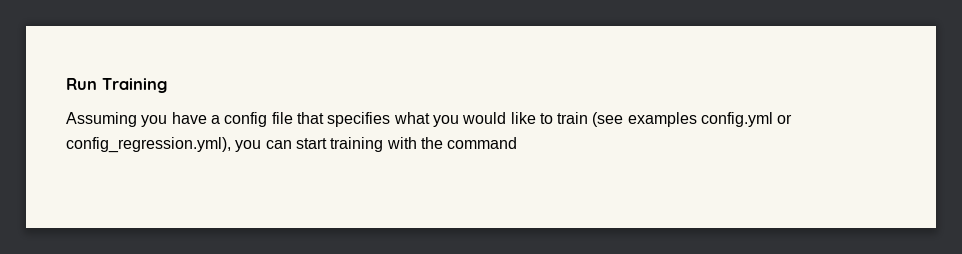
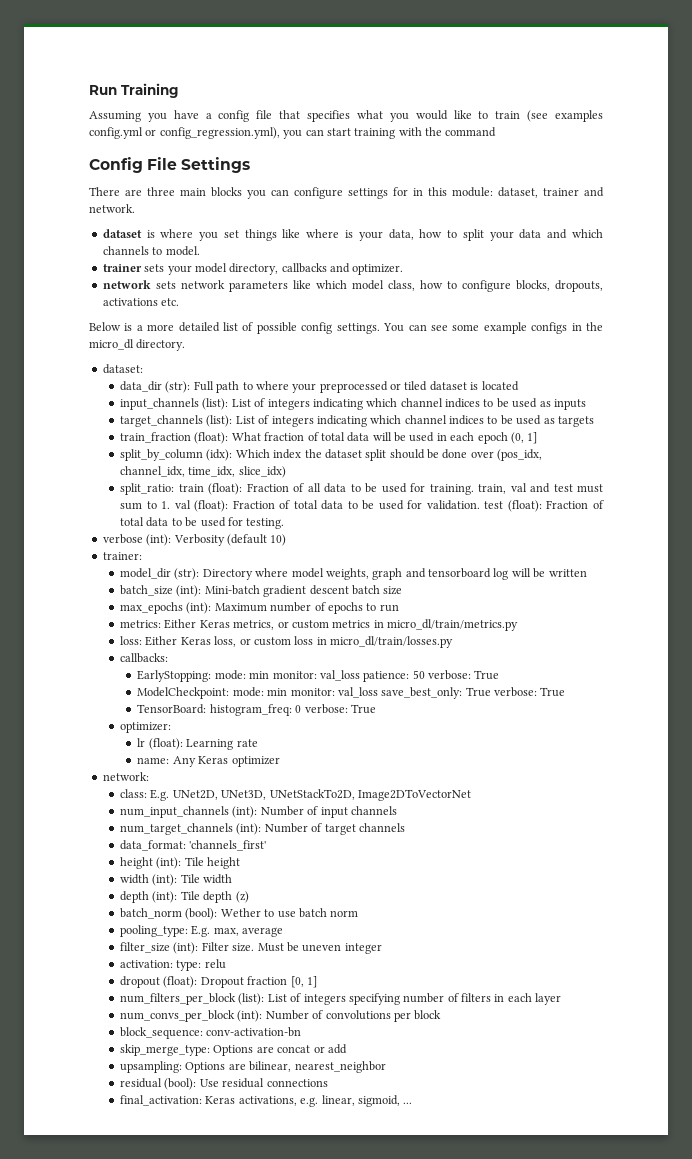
(518, 143) none -> [89,157,251,173] [89,187,604,199] [89,204,135,213] [102,229,603,241] [102,246,200,256] [102,263,404,275] [102,280,603,292] [102,298,180,306] [89,322,604,334] [89,339,186,351] [102,364,143,374] [120,381,519,393] [120,398,586,410] [120,415,594,427] [120,432,538,444] [120,449,543,461] [120,466,286,478] [120,483,603,495] [120,500,604,512] [120,517,285,529] [102,534,287,546] [102,552,142,560] [120,568,587,580] [120,585,403,597] [120,602,399,614] [120,619,519,631] [120,636,454,648] [120,653,169,663] [137,670,500,682] [137,687,566,699] [137,704,376,716] [120,722,172,733] [137,738,258,750] [137,756,280,767] [102,772,149,781] [120,789,471,801] [120,806,397,818] [120,823,405,835] [120,840,267,851] [120,857,241,869] [120,874,233,886] [120,891,249,903] [120,908,359,920] [120,925,284,937] [120,942,382,954] [120,959,226,971] [120,976,317,988] [120,993,562,1005] [120,1010,442,1022] [120,1027,302,1039] [120,1044,347,1056] [120,1061,386,1073] [120,1078,328,1090] [120,1095,413,1107] // Config File Settings // There are three main blocks you can configure settings for in this module: dataset, trainer and network. // dataset is where you set things like where is your data, how to split your data and which channels to model. // trainer sets your model directory, callbacks and optimizer. // network sets network parameters like which model class, how to configure blocks, dropouts, activations etc. // Below is a more detailed list of possible config settings. You can see some example configs in the micro_dl directory. // dataset: // data_dir (str): Full path to where your preprocessed or tiled dataset is located // input_channels (list): List of integers indicating which channel indices to be used as inputs // target_channels (list): List of integers indicating which channel indices to be used as targets // train_fraction (float): What fraction of total data will be used in each epoch (0, 1] // split_by_column (idx): Which index the dataset split should be done over (pos_idx, channel_idx, time_idx, slice_idx) // split_ratio: train (float): Fraction of all data to be used for training. train, val and test must sum to 1. val (float): Fraction of total data to be used for validation. test (float): Fraction of total data to be used for testing. // verbose (int): Verbosity (default 10) // trainer: // model_dir (str): Directory where model weights, graph and tensorboard log will be written // batch_size (int): Mini-batch gradient descent batch size // max_epochs (int): Maximum number of epochs to run // metrics: Either Keras metrics, or custom metrics in micro_dl/train/metrics.py // loss: Either Keras loss, or custom loss in micro_dl/train/losses.py // callbacks: // EarlyStopping: mode: min monitor: val_loss patience: 50 verbose: True // ModelCheckpoint: mode: min monitor: val_loss save_best_only: True verbose: True // TensorBoard: histogram_freq: 0 verbose: True // optimizer: // lr (float): Learning rate // name: Any Keras optimizer // network: // class: E.g. UNet2D, UNet3D, UNetStackTo2D, Image2DToVectorNet // num_input_channels (int): Number of input channels // num_target_channels (int): Number of target channels // data_format: 'channels_first' // height (int): Tile height // width (int): Tile width // depth (int): Tile depth (z) // batch_norm (bool): Wether to use batch norm // pooling_type: E.g. max, average // filter_size (int): Filter size. Must be uneven integer // activation: type: relu // dropout (float): Dropout fraction [0, 1] // num_filters_per_block (list): List of integers specifying number of filters in each layer // num_convs_per_block (int): Number of convolutions per block // block_sequence: conv-activation-bn // skip_merge_type: Options are concat or add // upsampling: Options are bilinear, nearest_neighbor // residual (bool): Use residual connections // final_activation: Keras activations, e.g. linear, sigmoid, ...

